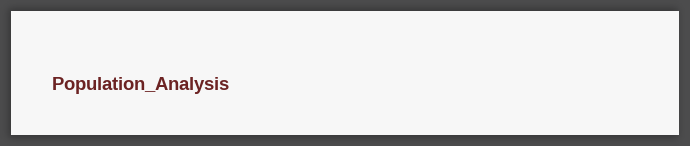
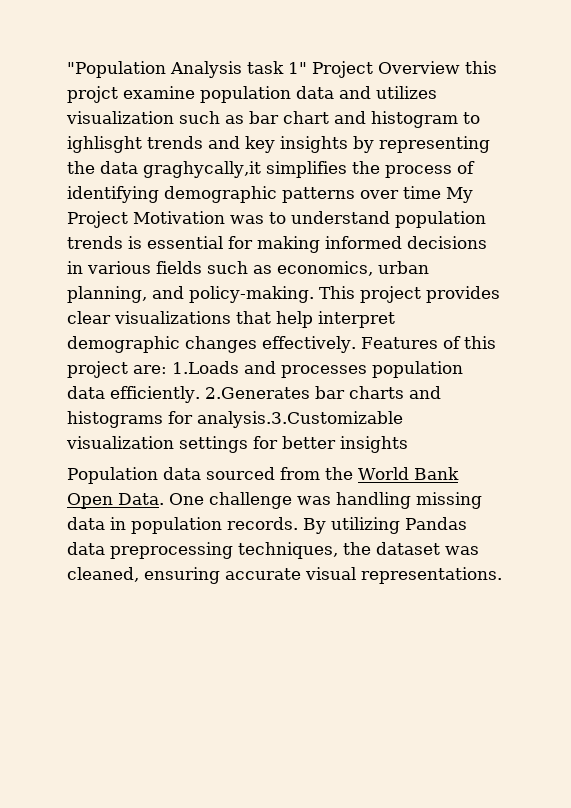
[52,77,229,94] Population_Analysis -> [67,61,497,78] [67,86,437,103] [66,111,480,128] [67,136,490,153] [67,161,475,178] [67,186,473,203] [67,211,486,228] [67,236,487,253] [67,261,429,276] [67,286,500,303] [67,311,395,328] [67,336,496,353] [67,361,463,378] [67,386,441,403] [67,411,403,428] [66,436,408,453] [67,467,459,484] [67,492,482,509] [67,517,467,534] [67,542,479,559] [67,567,502,584] "Population Analysis task 1" Project Overview this projct examine population data and utilizes visualization such as bar chart and histogram to ighlisght trends and key insights by representing the data graghycally,it simplifies the process of identifying demographic patterns over time My Project Motivation was to understand population trends is essential for making informed decisions in various fields such as economics, urban planning, and policy-making. This project provides clear visualizations that help interpret demographic changes effectively. Features of this project are: 1.Loads and processes population data efficiently. 2.Generates bar charts and histograms for analysis.3.Customizable visualization settings for better insights // Population data sourced from the World Bank Open Data. One challenge was handling missing data in population records. By utilizing Pandas data preprocessing techniques, the dataset was cleaned, ensuring accurate visual representations.

